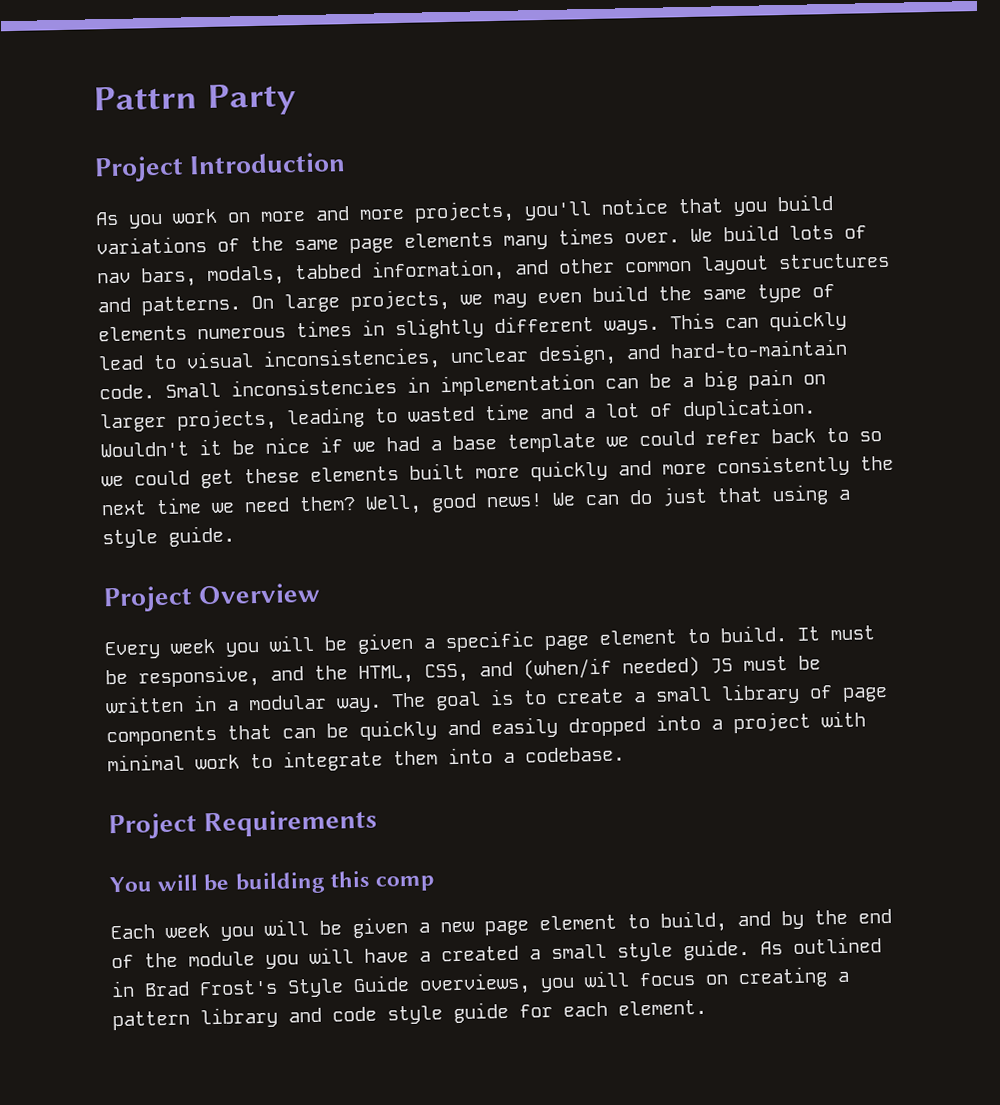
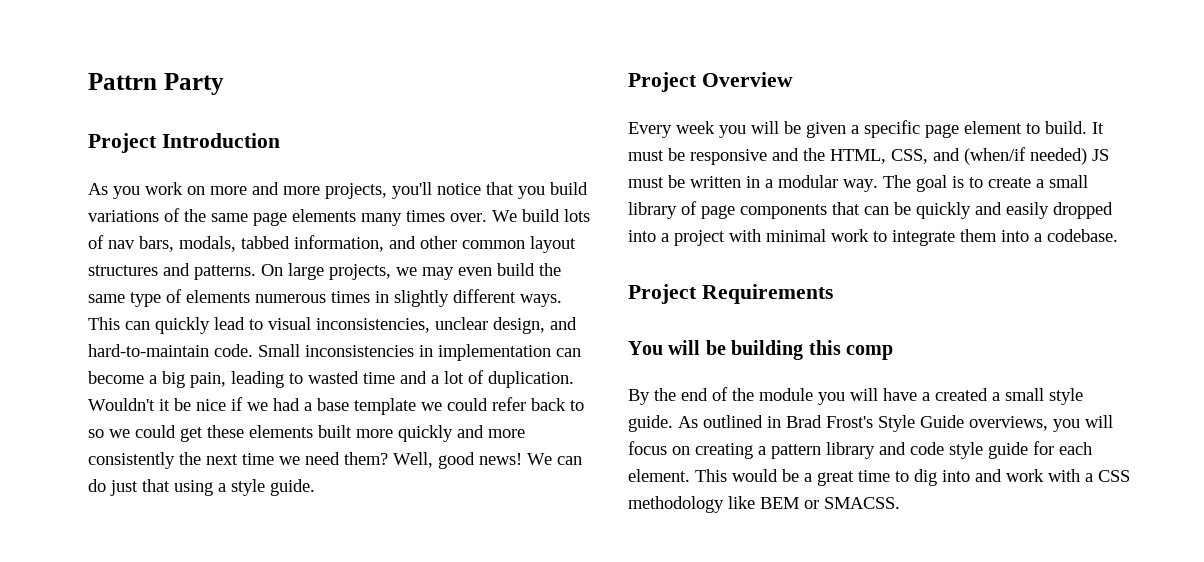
[649,373,672,388] be -> [88,371,144,384] become
[748,368,826,390] [100,408,277,433] pain on larger projects, -> [190,372,226,388] pain,
[138,665,260,689] responsive, -> [690,149,767,165] responsive
[110,910,804,941] Each week you will be given a new page element to build, and by -> [628,389,650,405] By
(707, 1007) none -> [695,469,1130,486] [628,496,900,513] This would be a great time to dig into and work with a CSS methodology like BEM or SMACSS.

